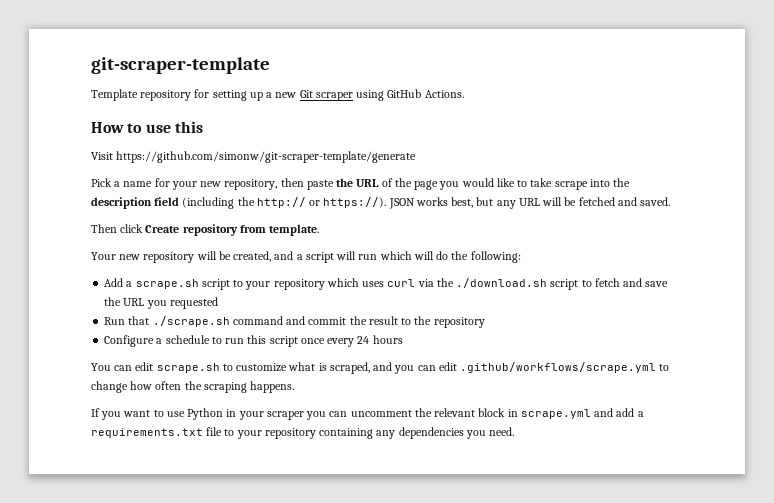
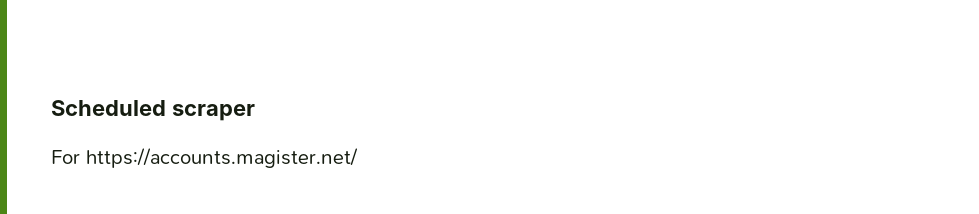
[91,57,270,74] [91,89,464,101] [91,121,203,133] [91,151,417,163] [91,178,631,190] [91,197,671,209] [91,224,320,236] [91,251,521,263] [104,278,669,290] [104,297,218,309] [104,316,485,328] [104,335,403,347] [91,362,670,374] [91,381,295,393] [91,408,644,420] [91,427,515,439] git-scraper-template // Template repository for setting up a new Git scraper using GitHub Actions. // How to use this // Visit https://github.com/simonw/git-scraper-template/generate // Pick a name for your new repository, then paste the URL of the page you would like to take scrape into the description field (including the http:// or https://). JSON works best, but any URL will be fetched and saved. // Then click Create repository from template. // Your new repository will be created, and a script will run which will do the following: // Add a scrape.sh script to your repository which uses curl via the ./download.sh script to fetch and save the URL you requested // Run that ./scrape.sh command and commit the result to the repository // Configure a schedule to run this script once every 24 hours // You can edit scrape.sh to customize what is scraped, and you can edit .github/workflows/scrape.yml to change how often the scraping happens. // If you want to use Python in your scraper you can uncomment the relevant block in scrape.yml and add a requirements.txt file to your repository containing any dependencies you need. -> [51,100,255,121] [51,148,358,168] Scheduled scraper // For https://accounts.magister.net/

